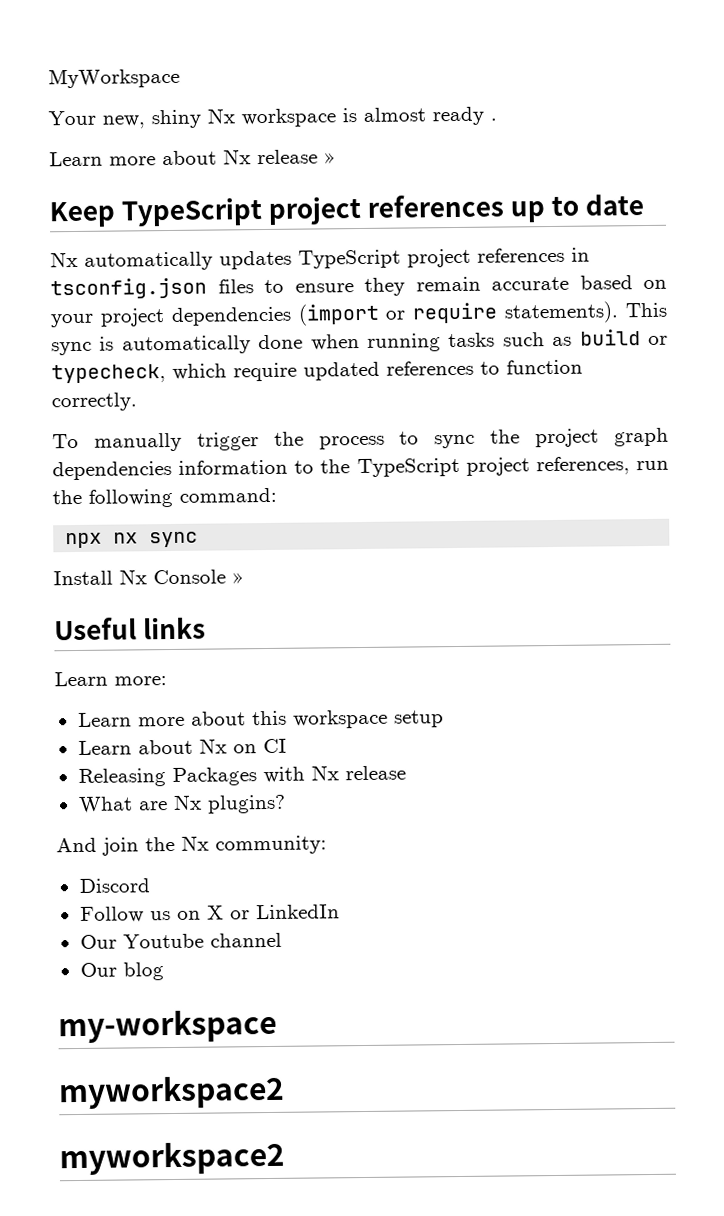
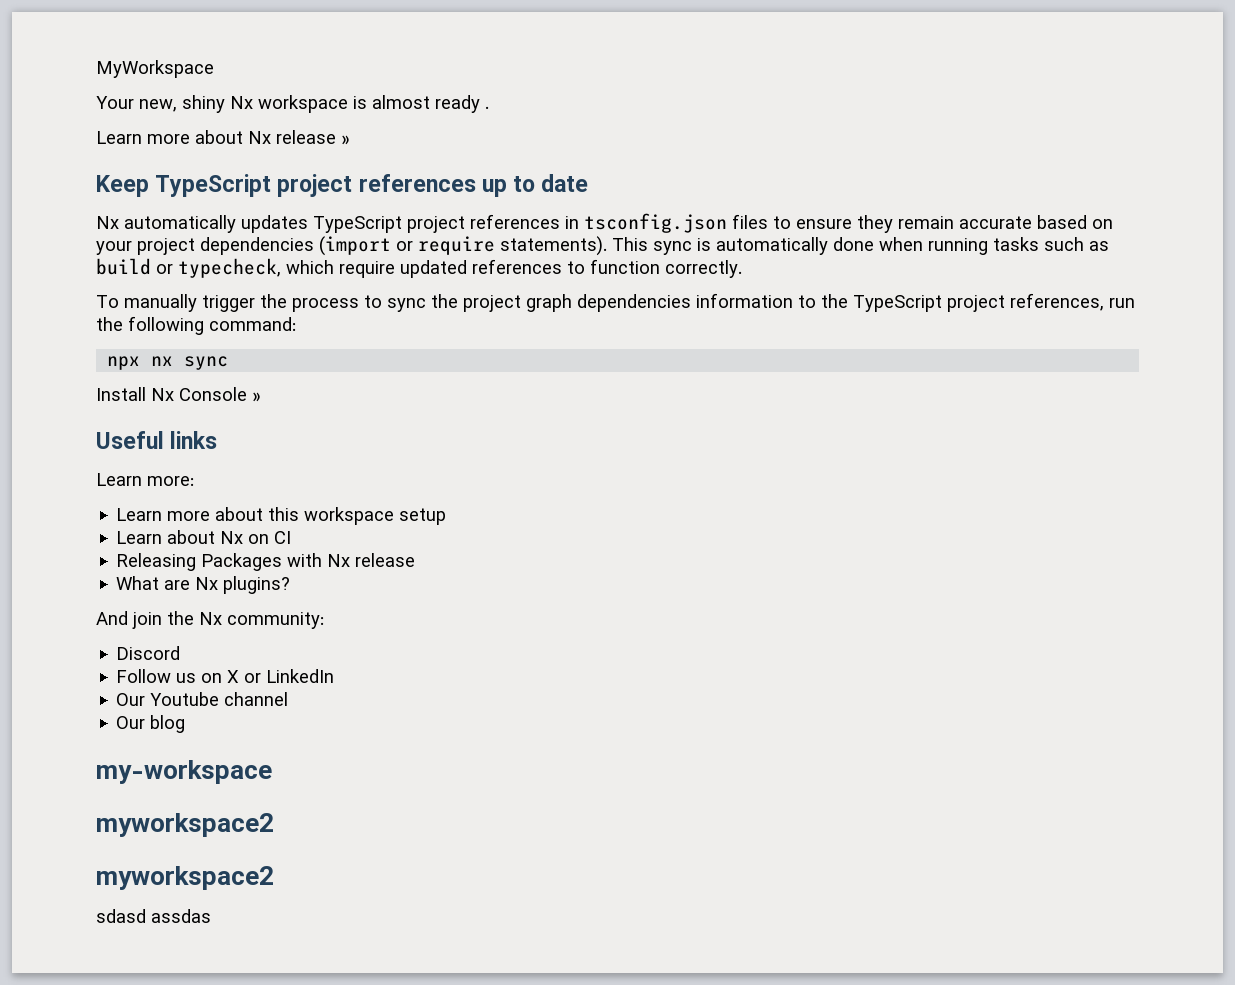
(285, 1158) none -> [96,909,211,923] // sdasd assdas

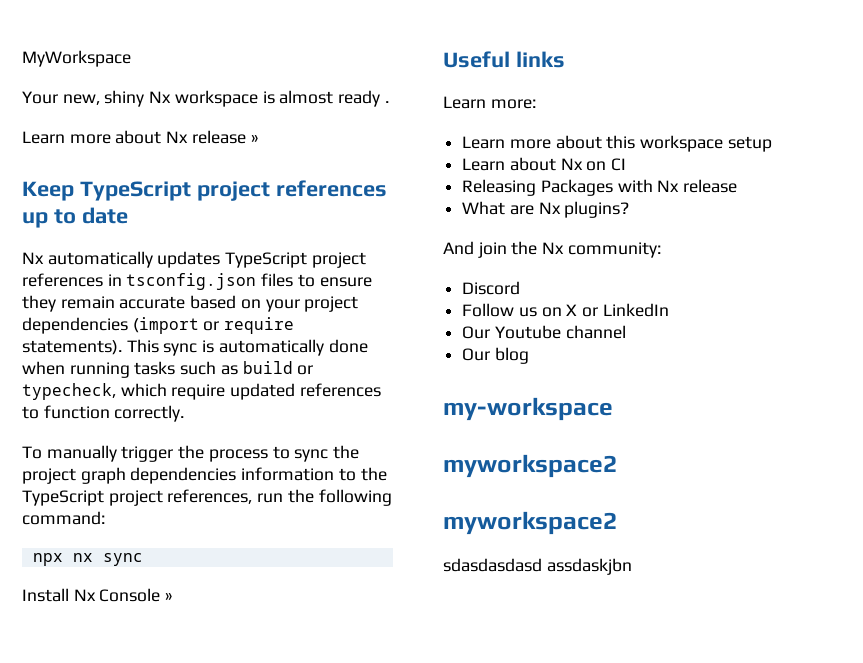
[96,909,211,923] sdasd assdas -> [443,558,632,575] sdasdasdasd assdaskjbn

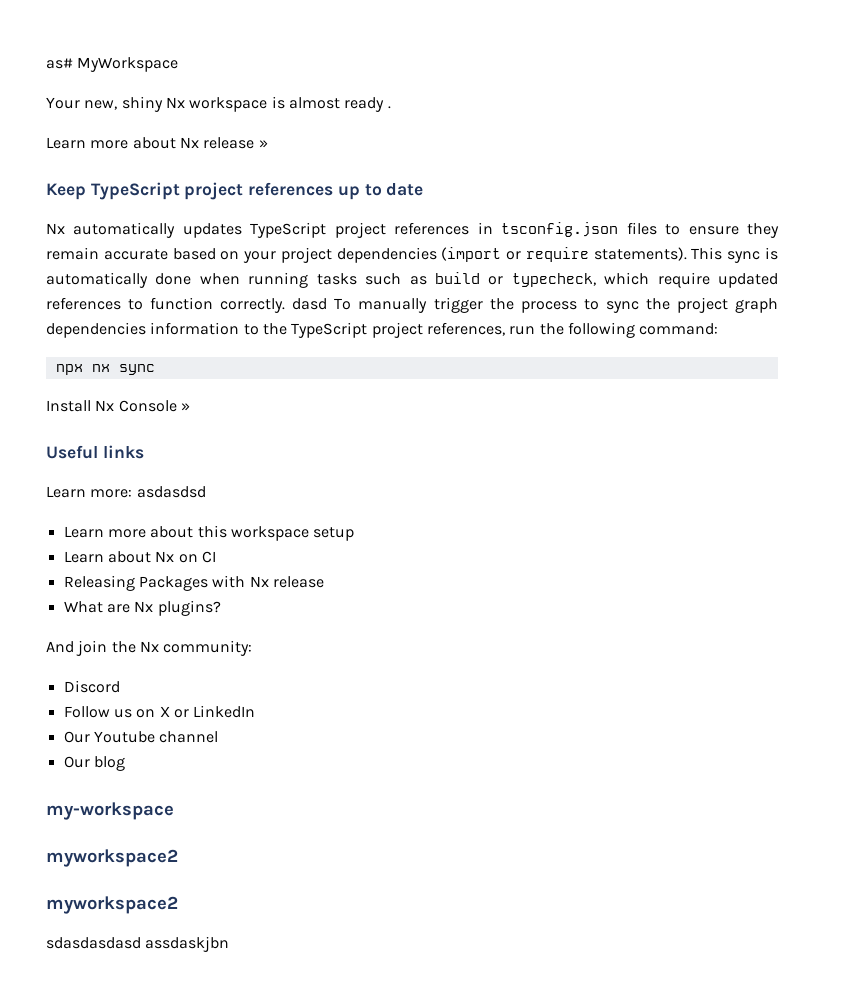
(22, 58) none -> [46,58,73,69] as#
(185, 413) // -> [292,298,328,310] dasd
(536, 104) none -> [136,486,206,498] asdasdsd

